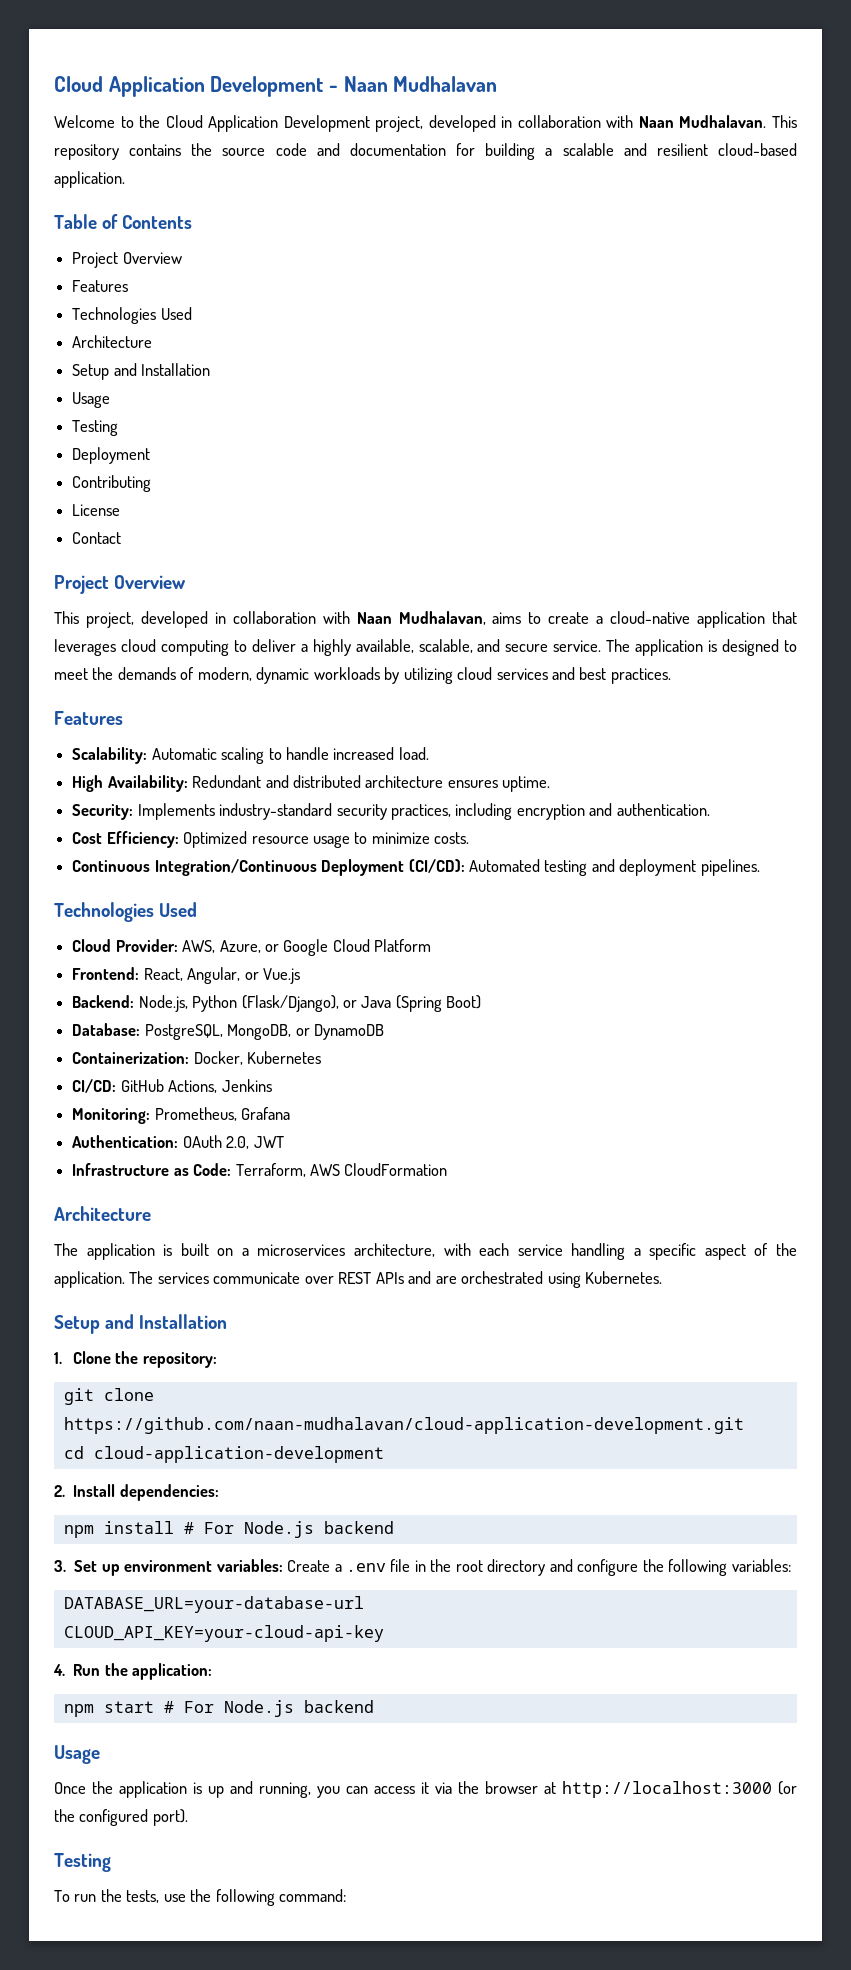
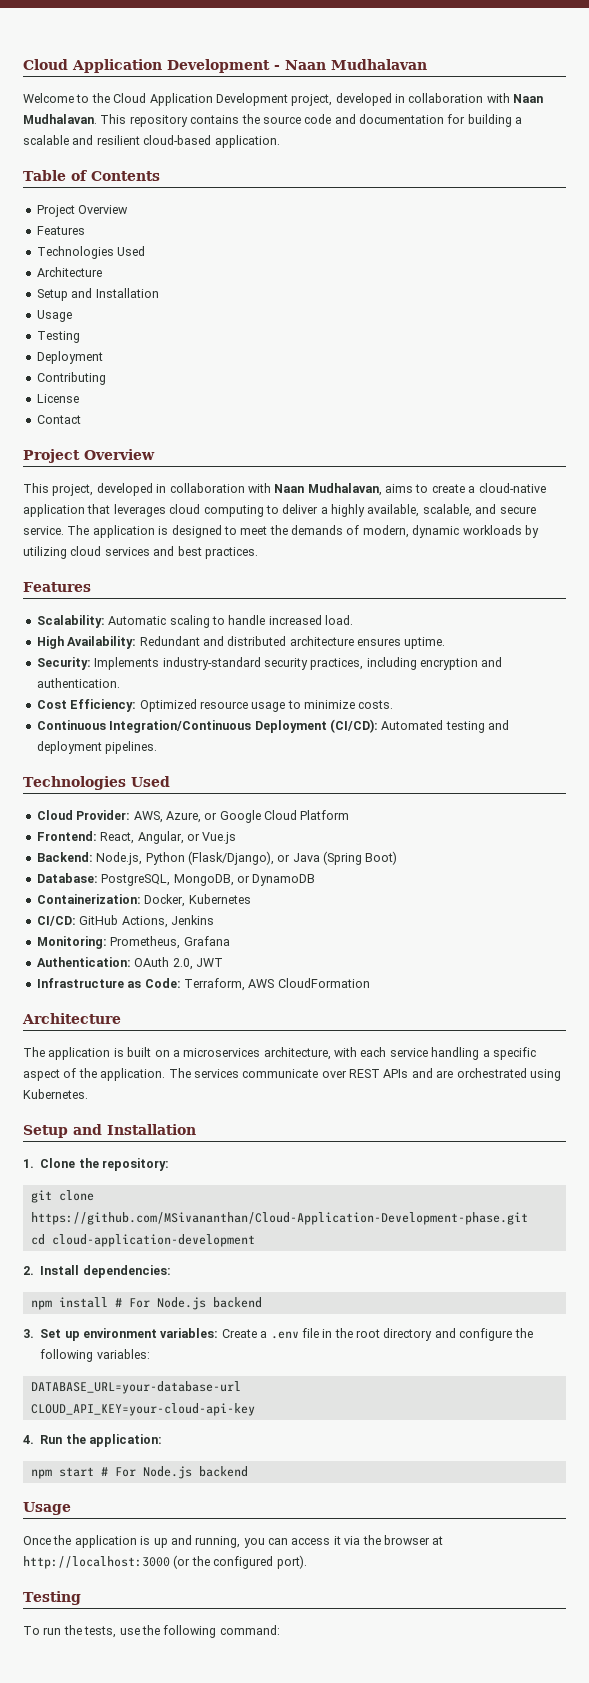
[63,1417,744,1434] https://github.com/naan-mudhalavan/cloud-application-development.git -> [30,1212,528,1225] https://github.com/MSivananthan/Cloud-Application-Development-phase.git

